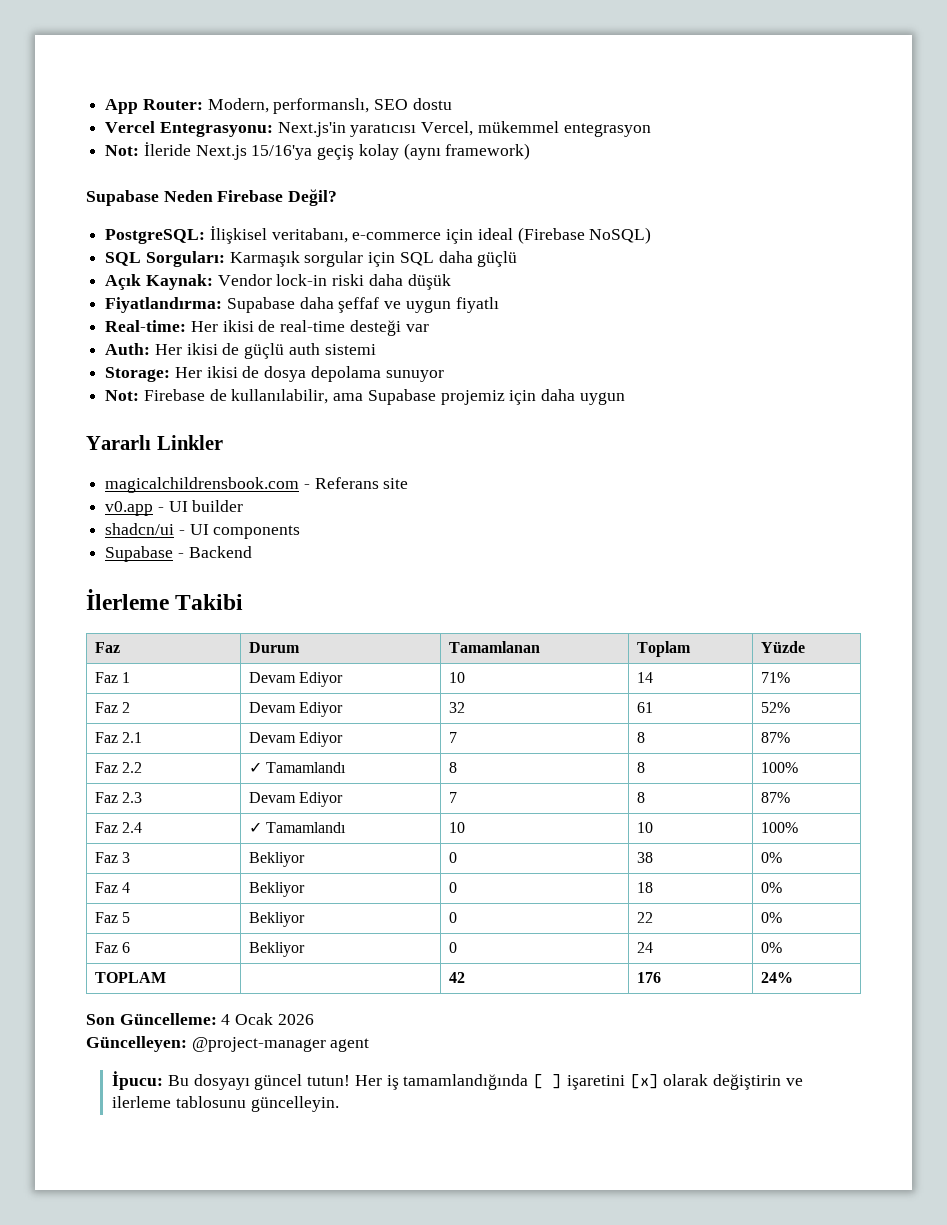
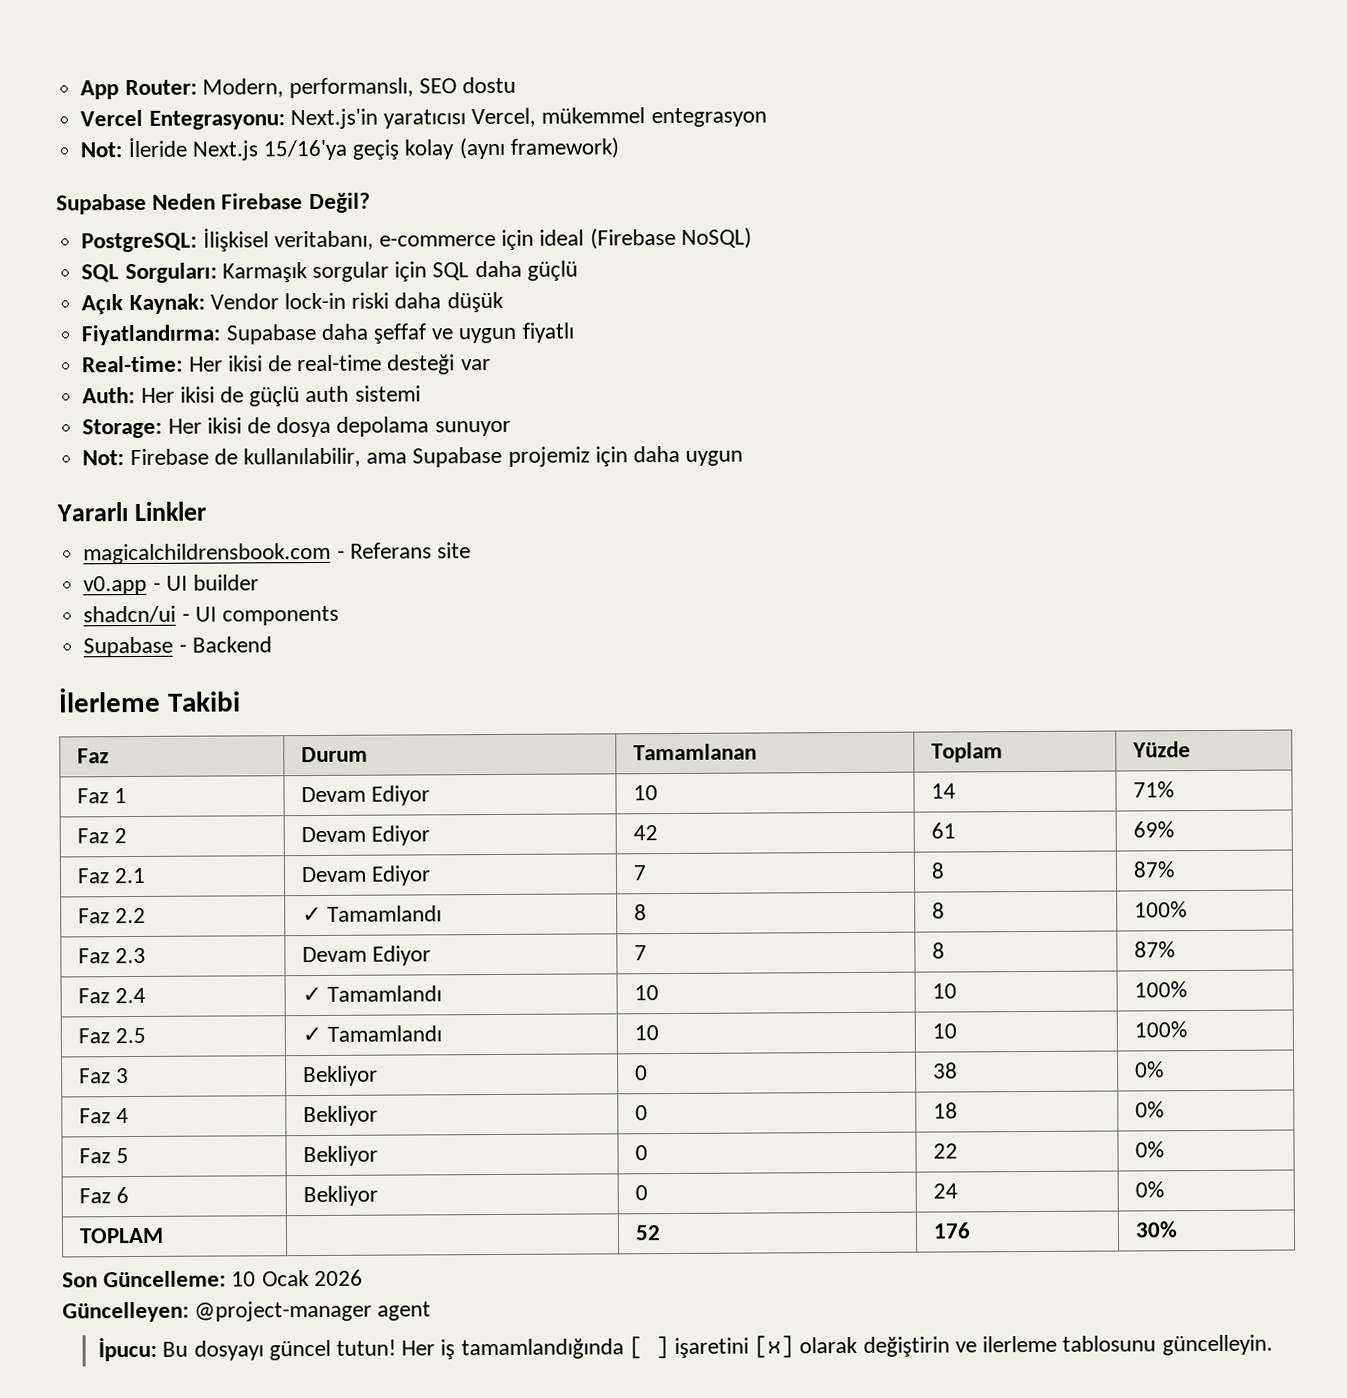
[448,702,465,713] 32 -> [633,825,659,841] 42
[760,702,790,713] 52% -> [1133,821,1175,838] 69%
(798, 827) none -> [78,1027,147,1044] [302,1025,443,1043] [634,1025,660,1041] [932,1023,958,1039] [1134,1021,1188,1038] // Faz 2.5 | ✓ Tamamlandı | 10 | 10 | 100%
[448,972,465,983] 42 -> [635,1225,662,1241] 52
[760,972,793,983] 24% -> [1135,1221,1179,1238] 30%
[221,1014,231,1025] 4 -> [231,1271,257,1287] 10

